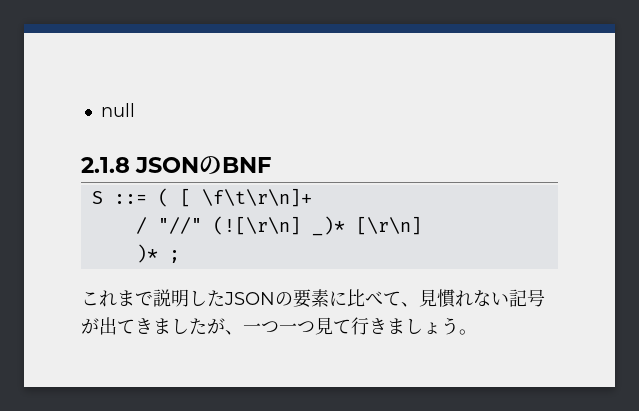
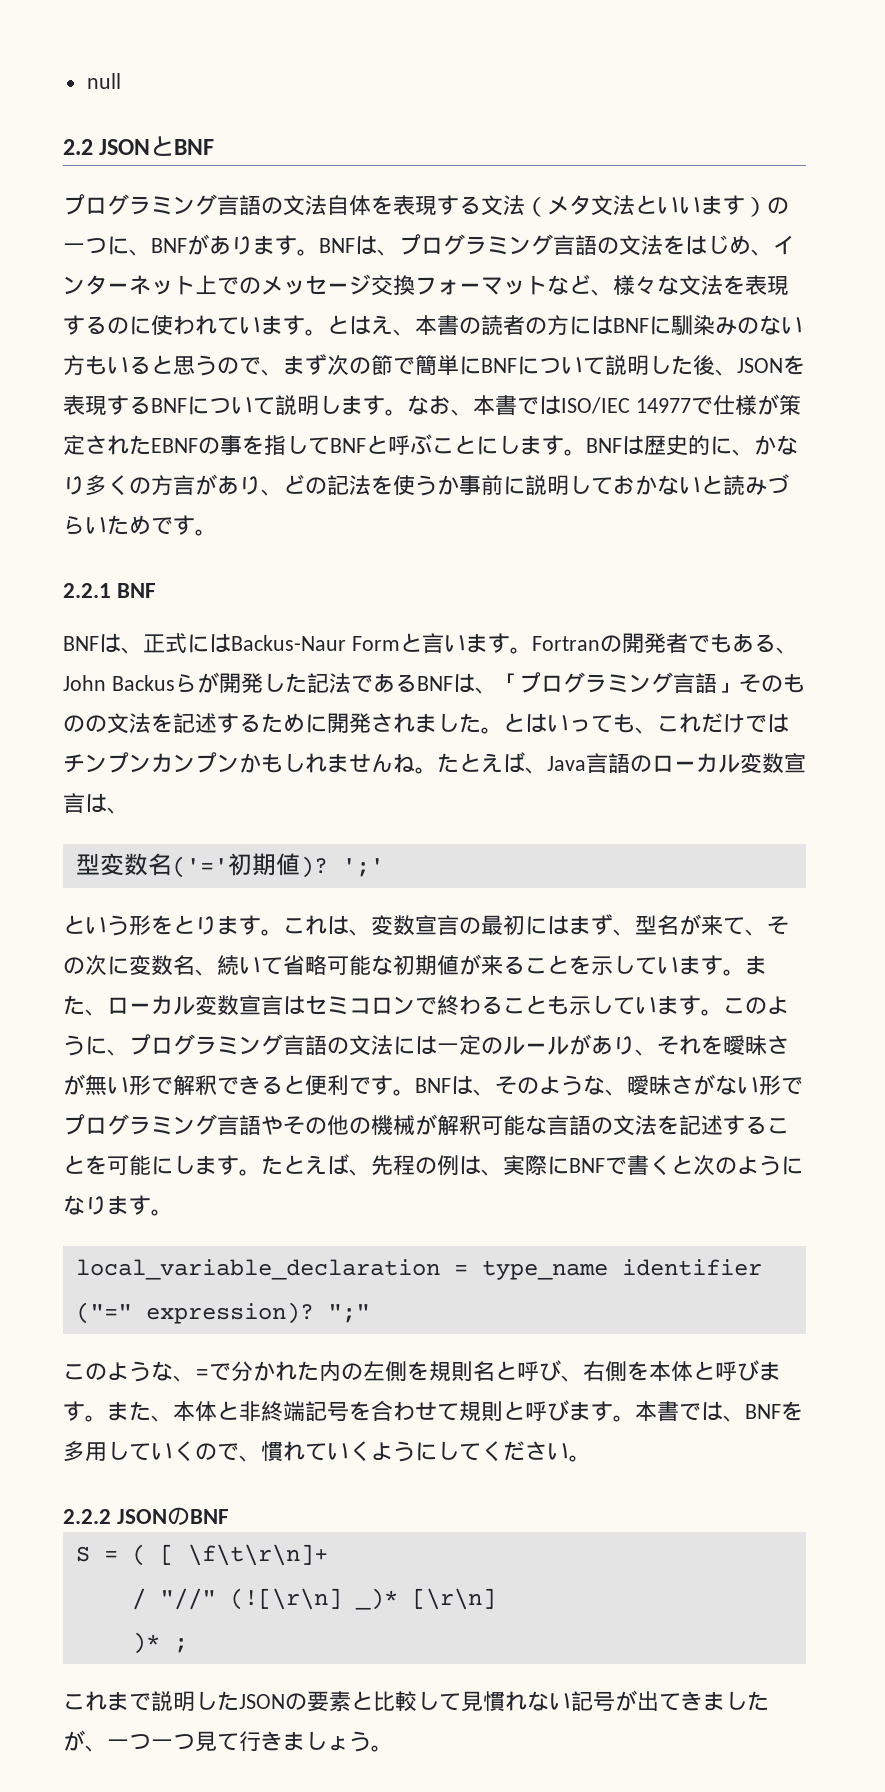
[81,157,130,173] 2.1.8 -> [63,136,215,156] [63,194,789,217] [63,234,795,256] [63,274,789,296] [63,315,803,336] [63,354,805,376] [63,394,801,416] [63,434,798,456] [63,474,789,496] [63,515,217,536] [63,583,157,598] [63,633,798,654] [63,672,805,694] [63,713,789,734] [63,752,806,774] [63,793,129,814] [75,853,384,878] [63,914,789,936] [63,954,767,976] [63,995,789,1016] [63,1034,789,1056] [63,1074,803,1096] [63,1114,789,1136] [63,1154,803,1176] [63,1195,173,1216] [75,1259,762,1280] [75,1302,370,1324] [63,1360,781,1382] [63,1400,803,1422] [63,1441,591,1462] [63,1509,111,1524] 2.2 JSONとBNF // プログラミング言語の文法自体を表現する文法（メタ文法といいます）の一つに、BNFがあります。BNFは、プログラミング言語の文法をはじめ、インターネット上でのメッセージ交換フォーマットなど、様々な文法を表現するのに使われています。とはえ、本書の読者の方にはBNFに馴染みのない方もいると思うので、まず次の節で簡単にBNFについて説明した後、JSONを表現するBNFについて説明します。なお、本書ではISO/IEC 14977で仕様が策定されたEBNFの事を指してBNFと呼ぶことにします。BNFは歴史的に、かなり多くの方言があり、どの記法を使うか事前に説明しておかないと読みづらいためです。 // 2.2.1 BNF // BNFは、正式にはBackus-Naur Formと言います。Fortranの開発者でもある、John Backusらが開発した記法であるBNFは、「プログラミング言語」そのものの文法を記述するために開発されました。とはいっても、これだけではチンプンカンプンかもしれませんね。たとえば、Java言語のローカル変数宣言は、 // 型変数名('='初期値)? ';' // という形をとります。これは、変数宣言の最初にはまず、型名が来て、その次に変数名、続いて省略可能な初期値が来ることを示しています。また、ローカル変数宣言はセミコロンで終わることも示しています。このように、プログラミング言語の文法には一定のルールがあり、それを曖昧さが無い形で解釈できると便利です。BNFは、そのような、曖昧さがない形でプログラミング言語やその他の機械が解釈可能な言語の文法を記述することを可能にします。たとえば、先程の例は、実際にBNFで書くと次のようになります。 // local_variable_declaration = type_name identifier ("=" expression)? ";" // このような、=で分かれた内の左側を規則名と呼び、右側を本体と呼びます。また、本体と非終端記号を合わせて規則と呼びます。本書では、BNFを多用していくので、慣れていくようにしてください。 // 2.2.2
[113,194,147,204] ::= -> [103,1551,118,1561] =
[329,289,419,307] に比べて、 -> [351,1691,461,1711] と比較して

